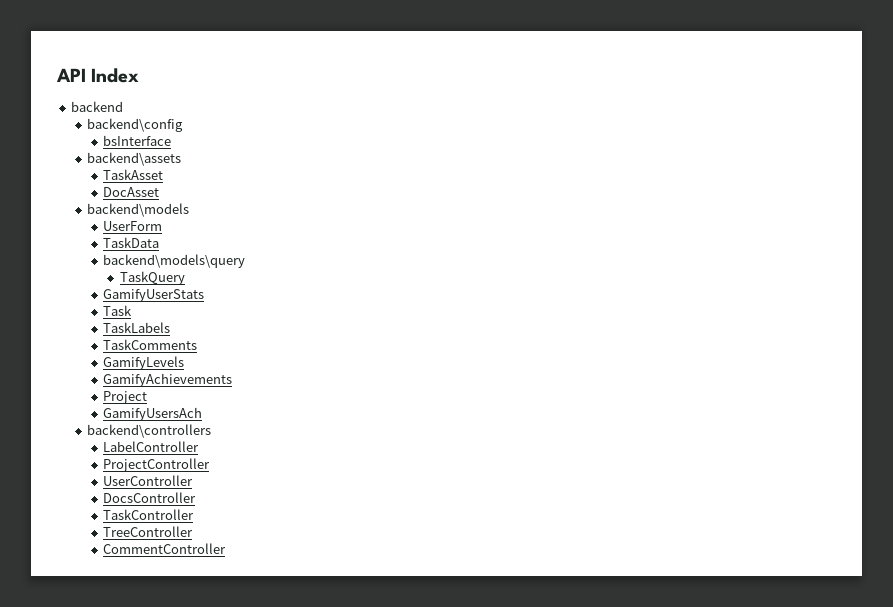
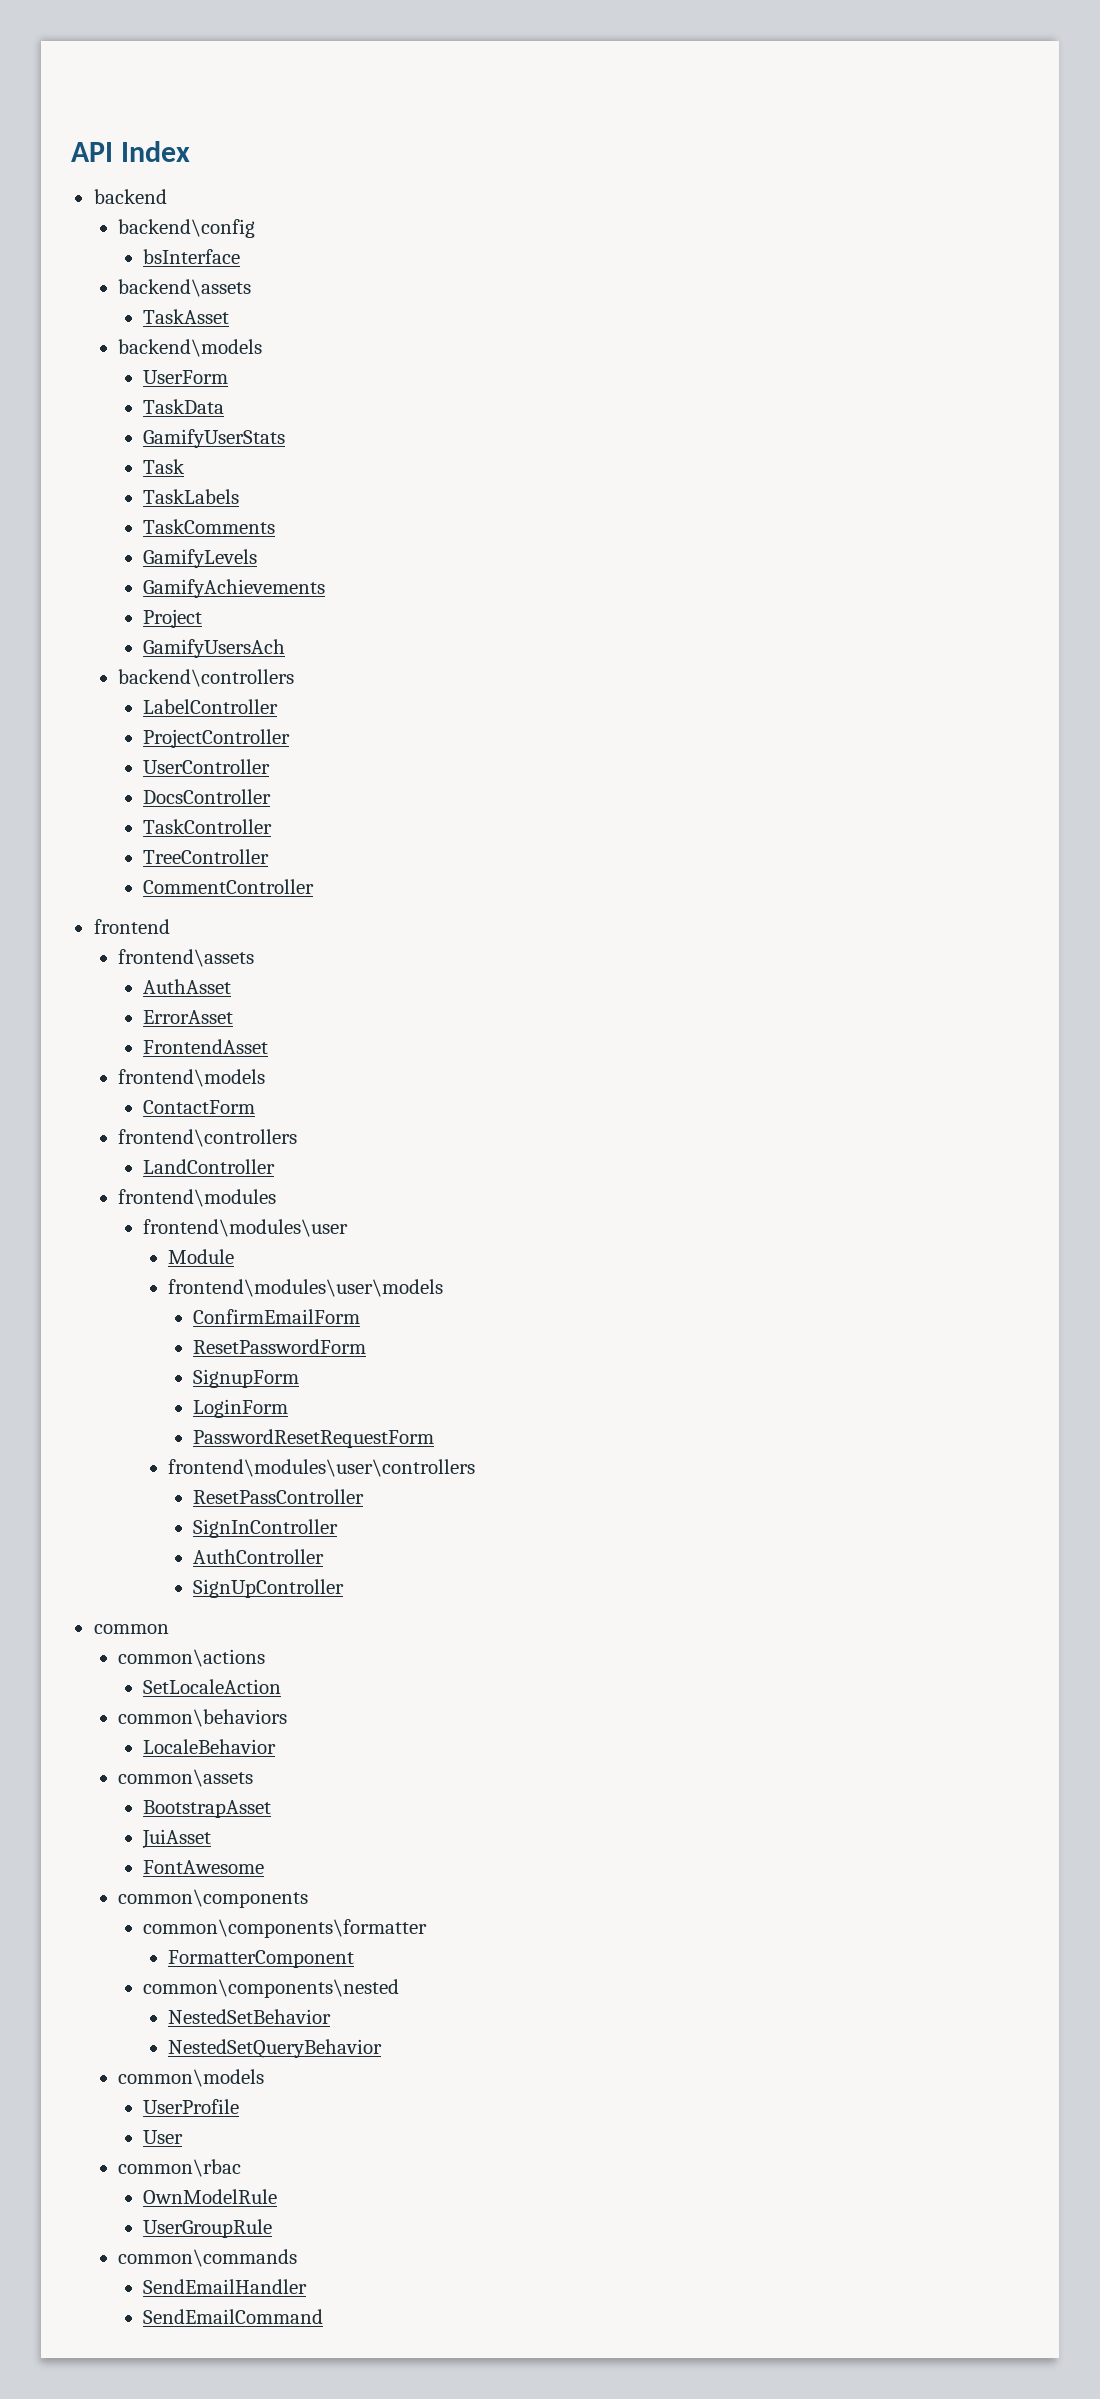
[103,187,160,197] // DocAsset -> (230, 316) none
[103,254,246,268] [119,271,185,285] // backend\models\query // TaskQuery -> (225, 406) none
(227, 548) none -> [93,919,170,934] [118,949,255,967] [143,979,232,994] [143,1010,234,1024] [143,1039,269,1054] [118,1069,266,1087] [143,1100,256,1114] [118,1129,298,1147] [143,1159,276,1174] [118,1189,277,1207] [143,1219,349,1237] [168,1249,235,1264] [168,1279,444,1297] [193,1309,361,1324] [193,1339,367,1354] [193,1369,300,1388] [193,1399,289,1418] [193,1429,435,1448] [168,1459,476,1477] [193,1489,365,1504] [193,1519,339,1538] [193,1549,325,1564] [193,1579,345,1598] [93,1624,169,1634] [118,1649,266,1667] [143,1679,282,1694] [118,1709,288,1727] [143,1739,277,1754] [118,1769,254,1787] [143,1800,272,1818] [142,1829,212,1849] [143,1860,265,1874] [118,1889,309,1908] [143,1919,428,1938] [168,1950,355,1968] [143,1979,400,1998] [168,2009,332,2024] [168,2039,383,2058] [118,2069,265,2087] [143,2099,240,2114] [143,2130,184,2144] [118,2159,242,2177] [143,2189,278,2204] [143,2219,273,2238] [118,2249,298,2267] [143,2279,308,2294] [143,2309,324,2324] // frontend // frontend\assets // AuthAsset // ErrorAsset // FrontendAsset // frontend\models // ContactForm // frontend\controllers // LandController // frontend\modules // frontend\modules\user // Module // frontend\modules\user\models // ConfirmEmailForm // ResetPasswordForm // SignupForm // LoginForm // PasswordResetRequestForm // frontend\modules\user\controllers // ResetPassController // SignInController // AuthController // SignUpController // common // common\actions // SetLocaleAction // common\behaviors // LocaleBehavior // common\assets // BootstrapAsset // JuiAsset // FontAwesome // common\components // common\components\formatter // FormatterComponent // common\components\nested // NestedSetBehavior // NestedSetQueryBehavior // common\models // UserProfile // User // common\rbac // OwnModelRule // UserGroupRule // common\commands // SendEmailHandler // SendEmailCommand

